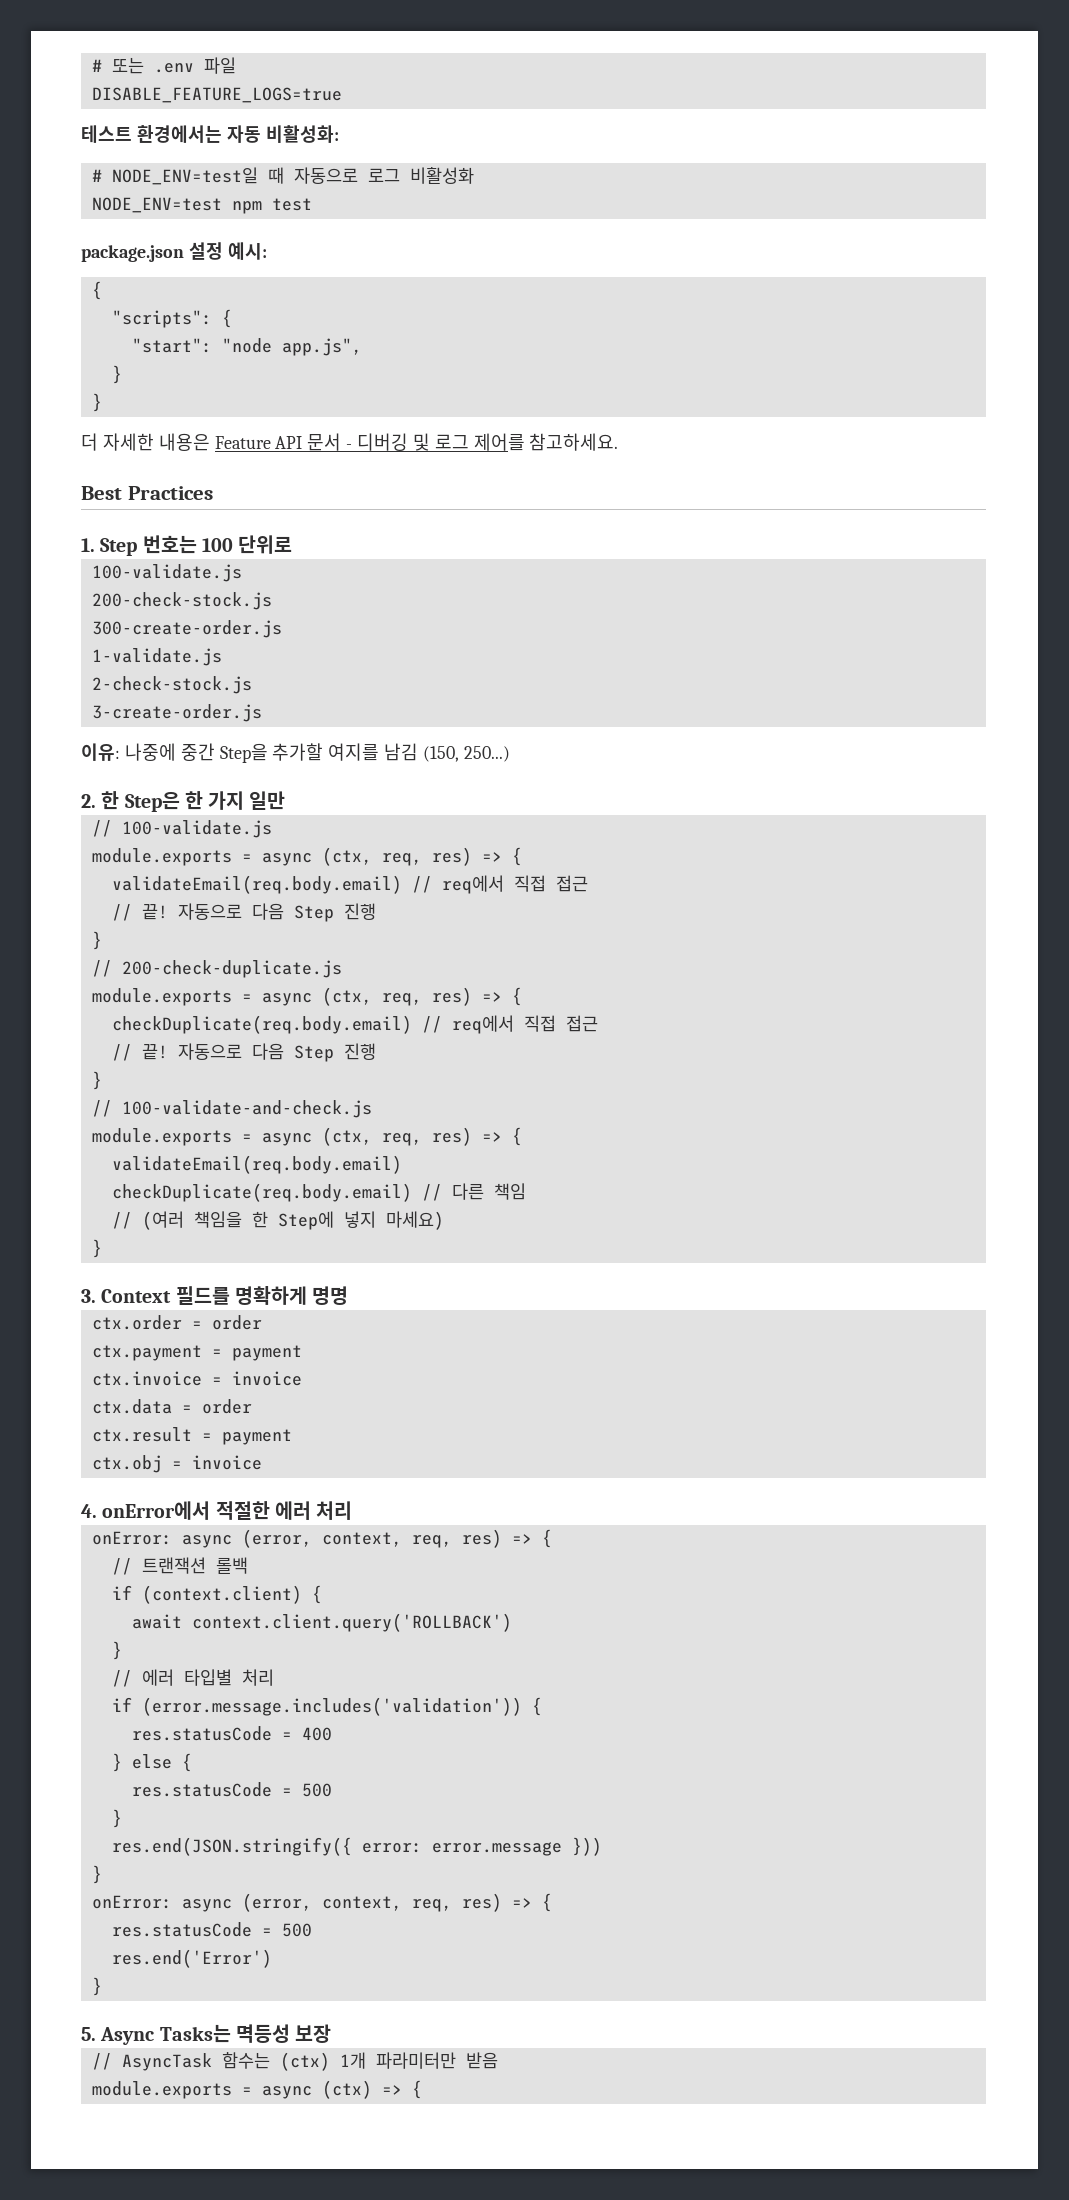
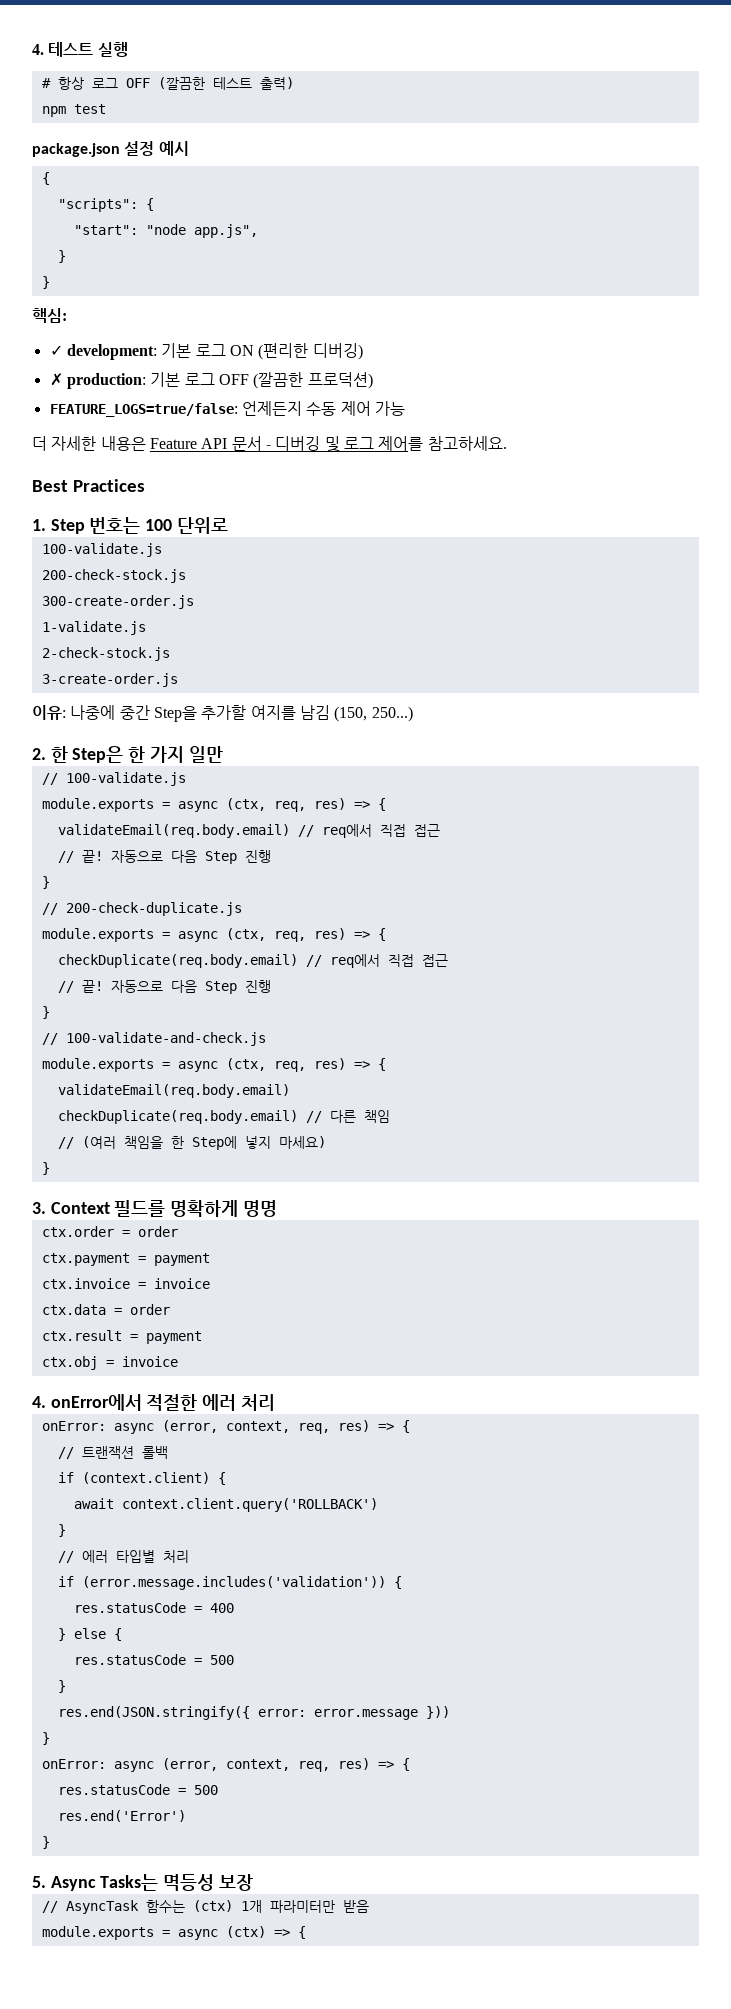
[91,57,236,74] [91,87,342,103] [81,125,339,143] [91,167,474,185] [91,197,222,213] # 또는 .env 파일 // DISABLE_FEATURE_LOGS=true // 테스트 환경에서는 자동 비활성화: // # NODE_ENV=test일 때 자동으로 로그 비활성화 // NODE_ENV=test -> [32,42,128,57] [41,77,294,90] 4. 테스트 실행 // # 항상 로그 OFF (깔끔한 테스트 출력) //
[227,242,267,260] 예시: -> [158,141,189,156] 예시
(102, 402) none -> [32,308,67,323] [49,343,363,360] [49,372,373,389] [49,401,405,417] // 핵심: // ✓ development: 기본 로그 ON (편리한 디버깅) // ✗ production: 기본 로그 OFF (깔끔한 프로덕션) // FEATURE_LOGS=true/false: 언제든지 수동 제어 가능

